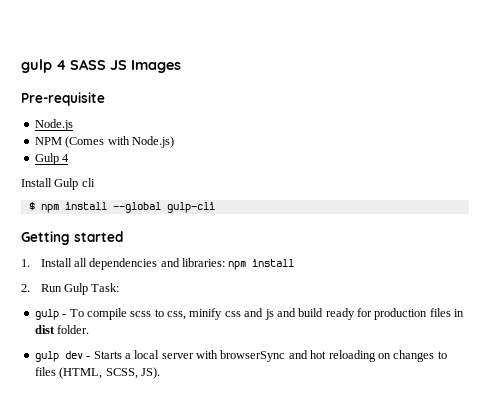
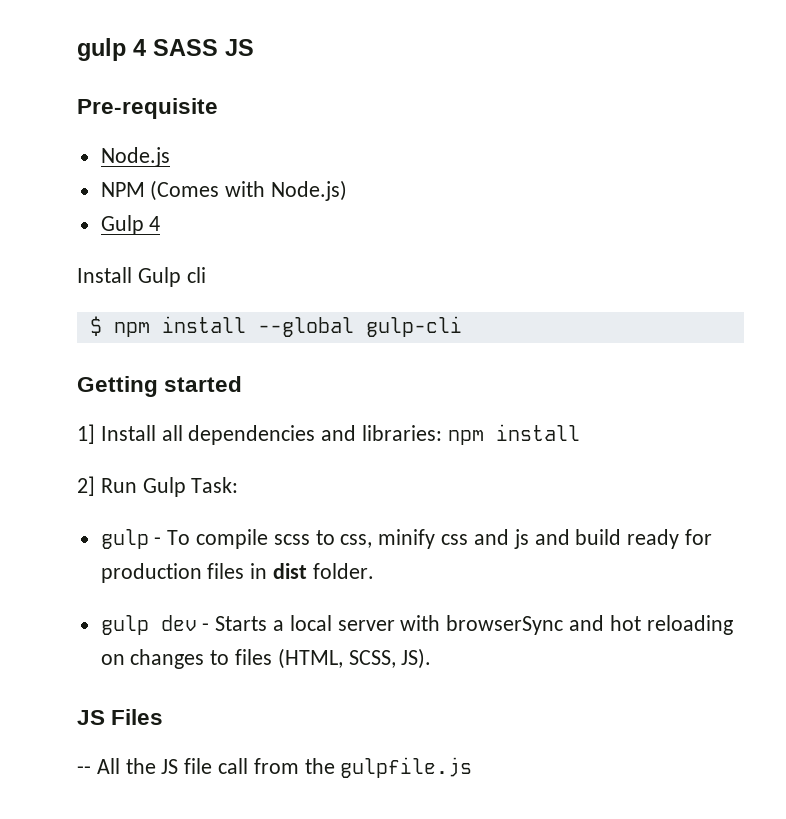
[131,60,181,73] Images -> (254, 47) none
[21,259,30,267] 1. -> [77,424,95,444] 1]
[21,284,30,292] 2. -> [77,476,95,496] 2]
(160, 373) none -> [77,709,164,725] [77,757,473,778] // JS Files // -- All the JS file call from the gulpfile.js

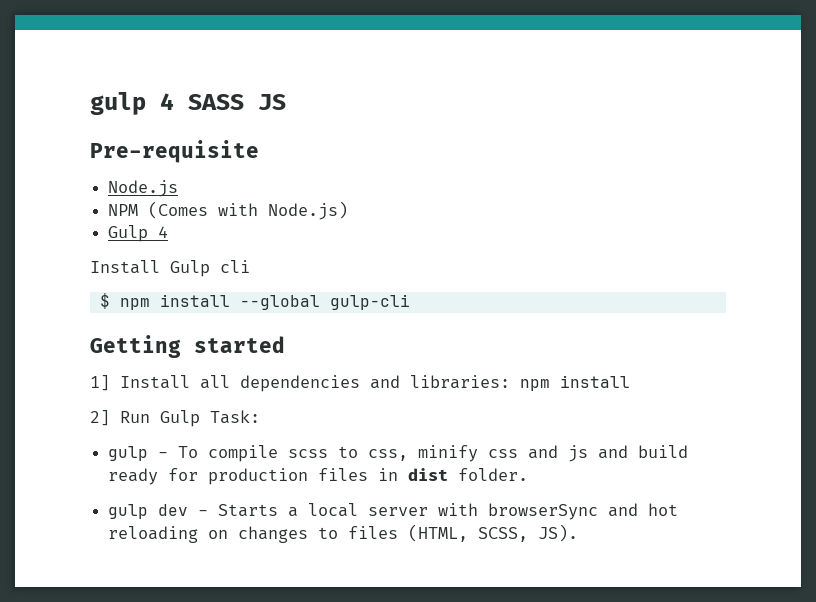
[77,709,164,725] [77,757,473,778] // JS Files // -- All the JS file call from the gulpfile.js -> (579, 533) none

